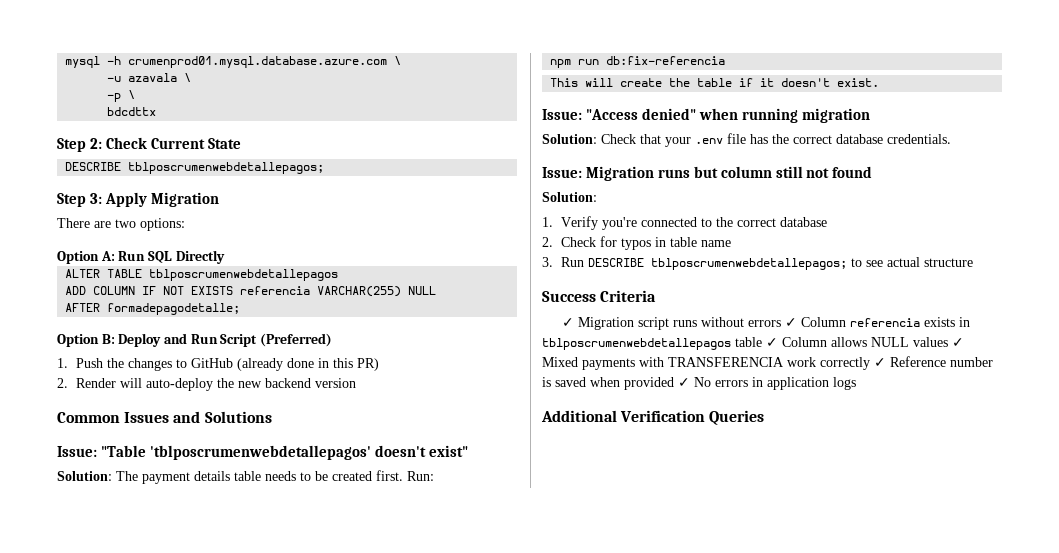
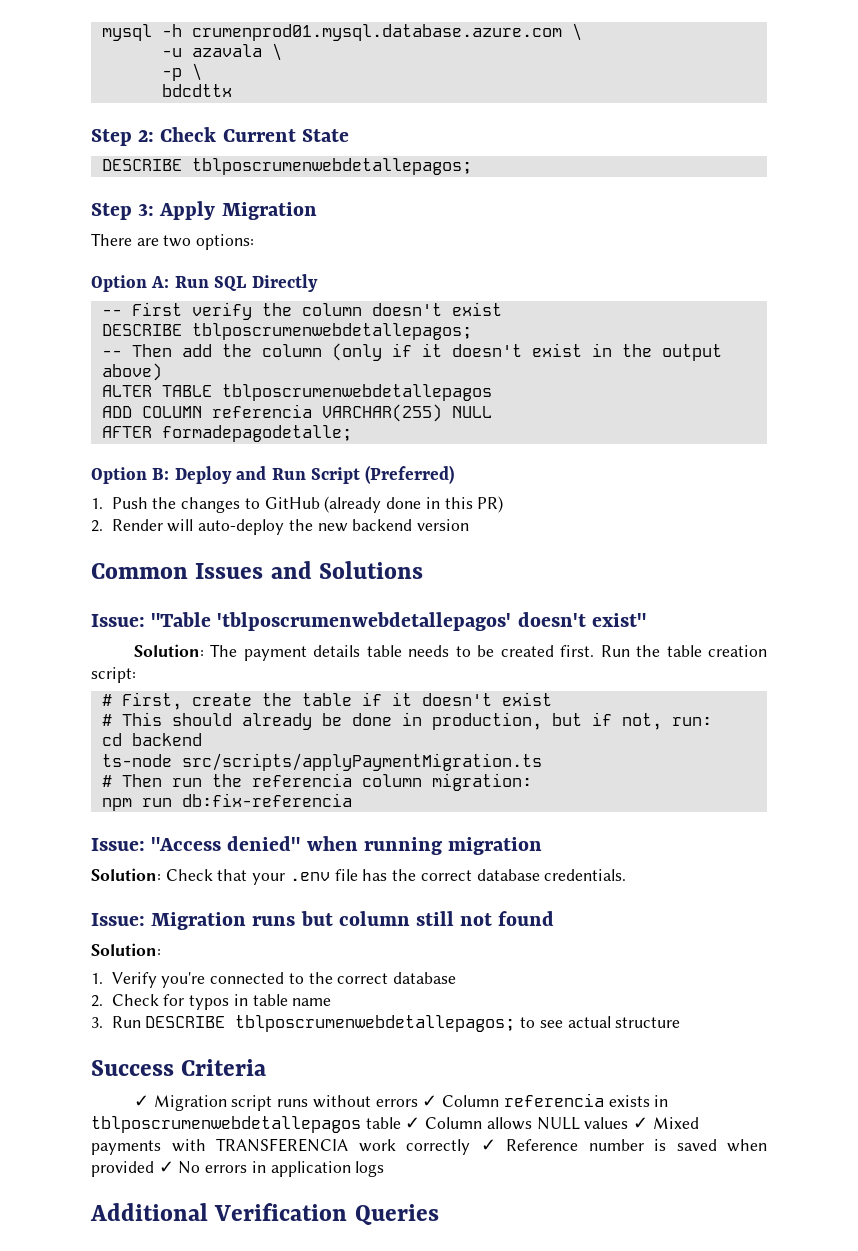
(225, 257) none -> [101,302,502,320] [101,323,472,340] [101,343,722,361] [101,363,162,381] // -- First verify the column doesn't exist // DESCRIBE tblposcrumenwebdetallepagos; // -- Then add the column (only if it doesn't exist in the output above)
[142,286,234,295] IF NOT EXISTS -> (202, 412) none
[407,471,434,481] [550,56,726,68] [550,78,614,87] Run: // npm run db:fix-referencia // This will -> [600,645,768,657] [91,667,136,683] [101,692,182,710] Run the table creation script: // # First,
[837,78,880,87] exist. -> [501,692,552,706] [101,712,712,730] [101,733,202,746] [101,753,542,771] [101,773,532,791] [101,793,352,811] exist // # This should already be done in production, but if not, run: // cd backend // ts-node src/scripts/applyPaymentMigration.ts // # Then run the referencia column migration: // npm run db:fix-referencia

